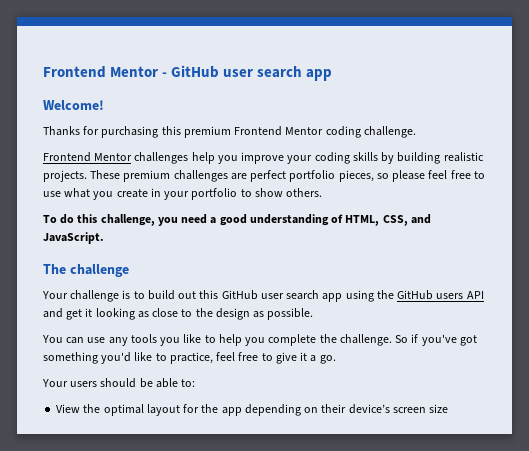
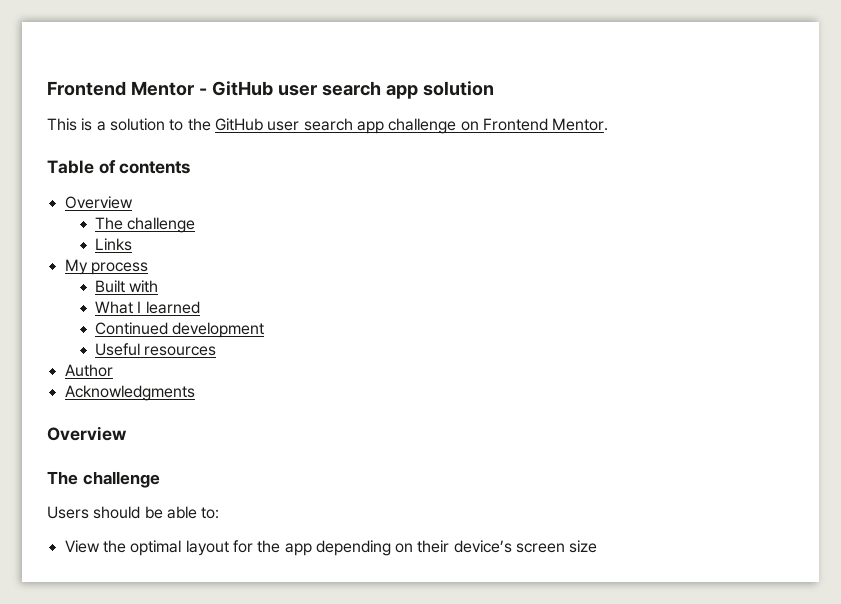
[43,100,104,110] [43,126,416,138] [43,152,484,164] [43,170,485,182] [43,188,323,200] [43,214,431,226] [43,232,104,244] [43,264,129,277] [42,290,484,302] [43,308,314,320] [42,334,477,346] [43,352,336,364] [42,379,98,387] // Welcome! // Thanks for purchasing this premium Frontend Mentor coding challenge. // Frontend Mentor challenges help you improve your coding skills by building realistic projects. These premium challenges are perfect portfolio pieces, so please feel free to use what you create in your portfolio to show others. // To do this challenge, you need a good understanding of HTML, CSS, and JavaScript. // The challenge // Your challenge is to build out this GitHub user search app using the GitHub users API and get it looking as close to the design as possible. // You can use any tools you like to help you complete the challenge. So if you've got something you'd like to practice, feel free to give it a go. // Your users -> [422,81,494,96] [47,118,609,134] [47,160,191,174] [64,196,133,209] [95,217,196,233] [95,238,133,251] [64,259,148,275] [95,280,159,293] [95,301,200,314] [95,322,265,338] [95,343,217,356] [64,364,113,377] [64,385,195,401] [47,426,127,441] [47,471,160,488] [47,506,89,519] solution // This is a solution to the GitHub user search app challenge on Frontend Mentor. // Table of contents // Overview // The challenge // Links // My process // Built with // What I learned // Continued development // Useful resources // Author // Acknowledgments // Overview // The challenge // Users

